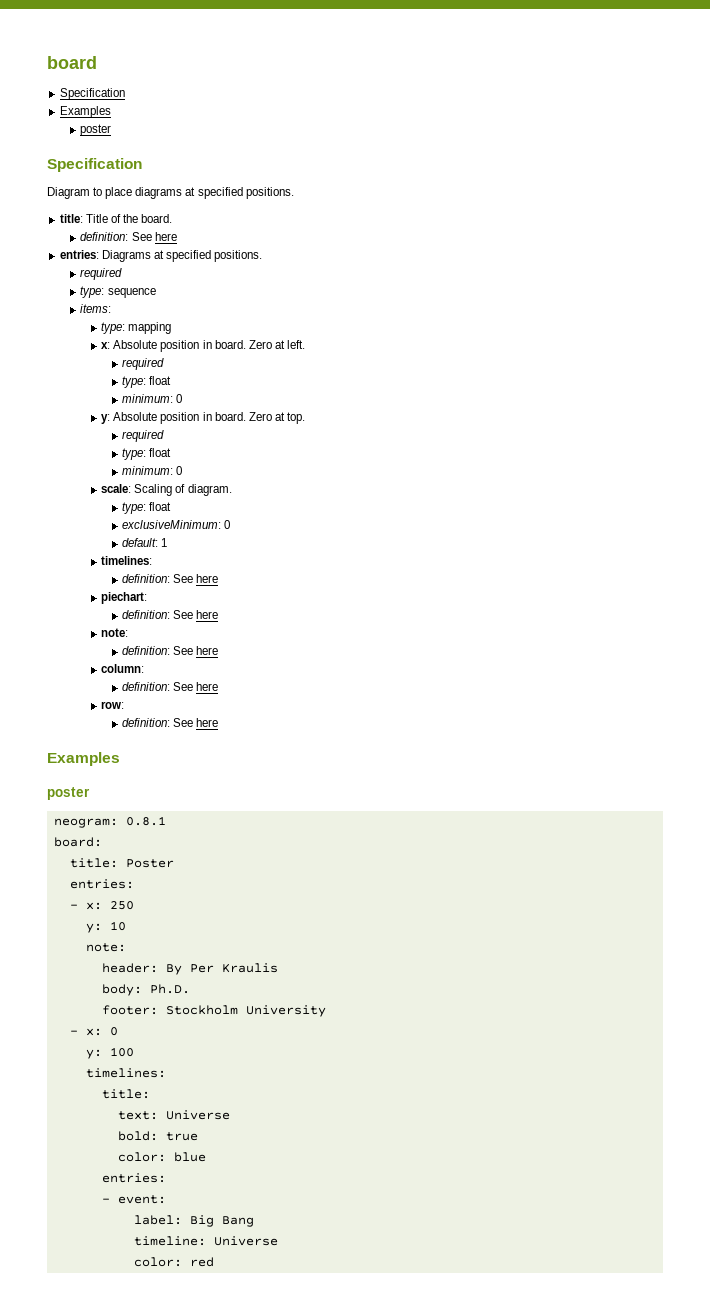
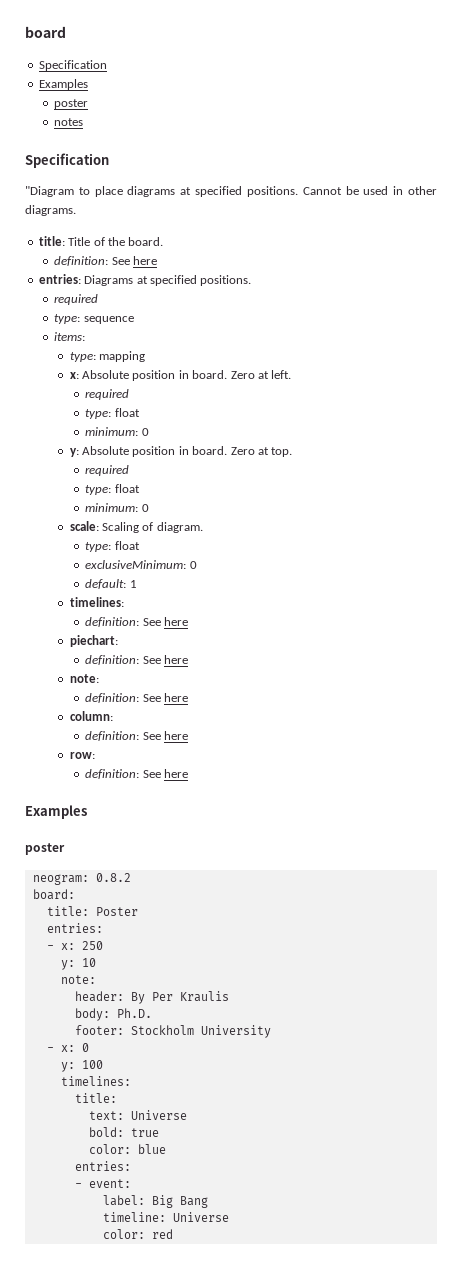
[47,158,142,172] [47,187,90,199] // Specification // Diagram -> [54,118,84,126] [25,153,109,168] [25,186,74,197] // notes // Specification // "Diagram
(294, 193) none -> [302,186,437,195] [25,205,76,216] Cannot be used in other diagrams.
[125,816,166,826] 0.8.1 -> [95,873,131,882] 0.8.2

